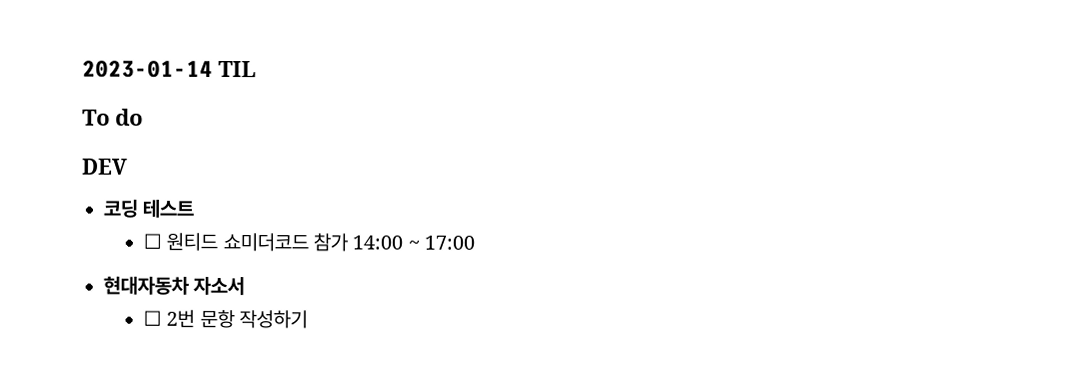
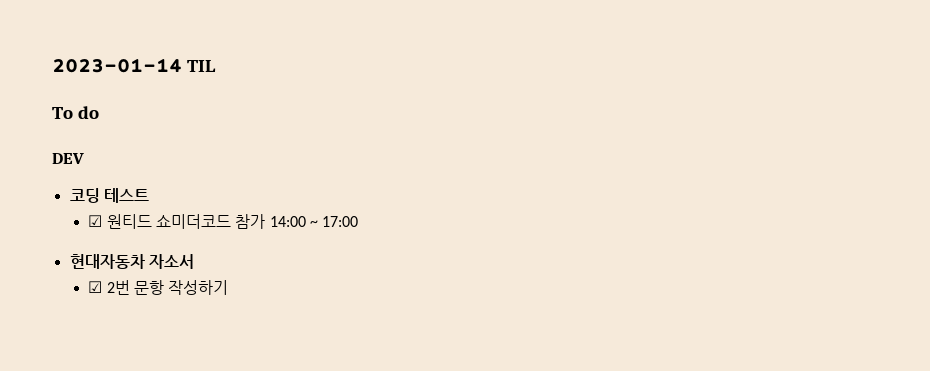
[142,233,162,249] ☐ -> [88,215,103,227] ☑
[142,310,162,326] ☐ -> [88,281,103,293] ☑

